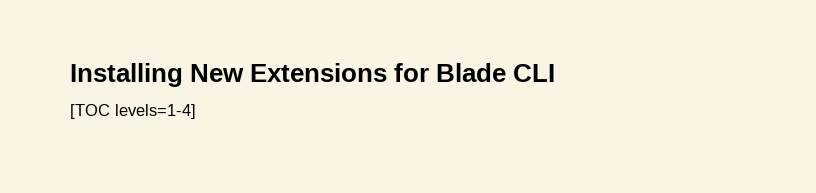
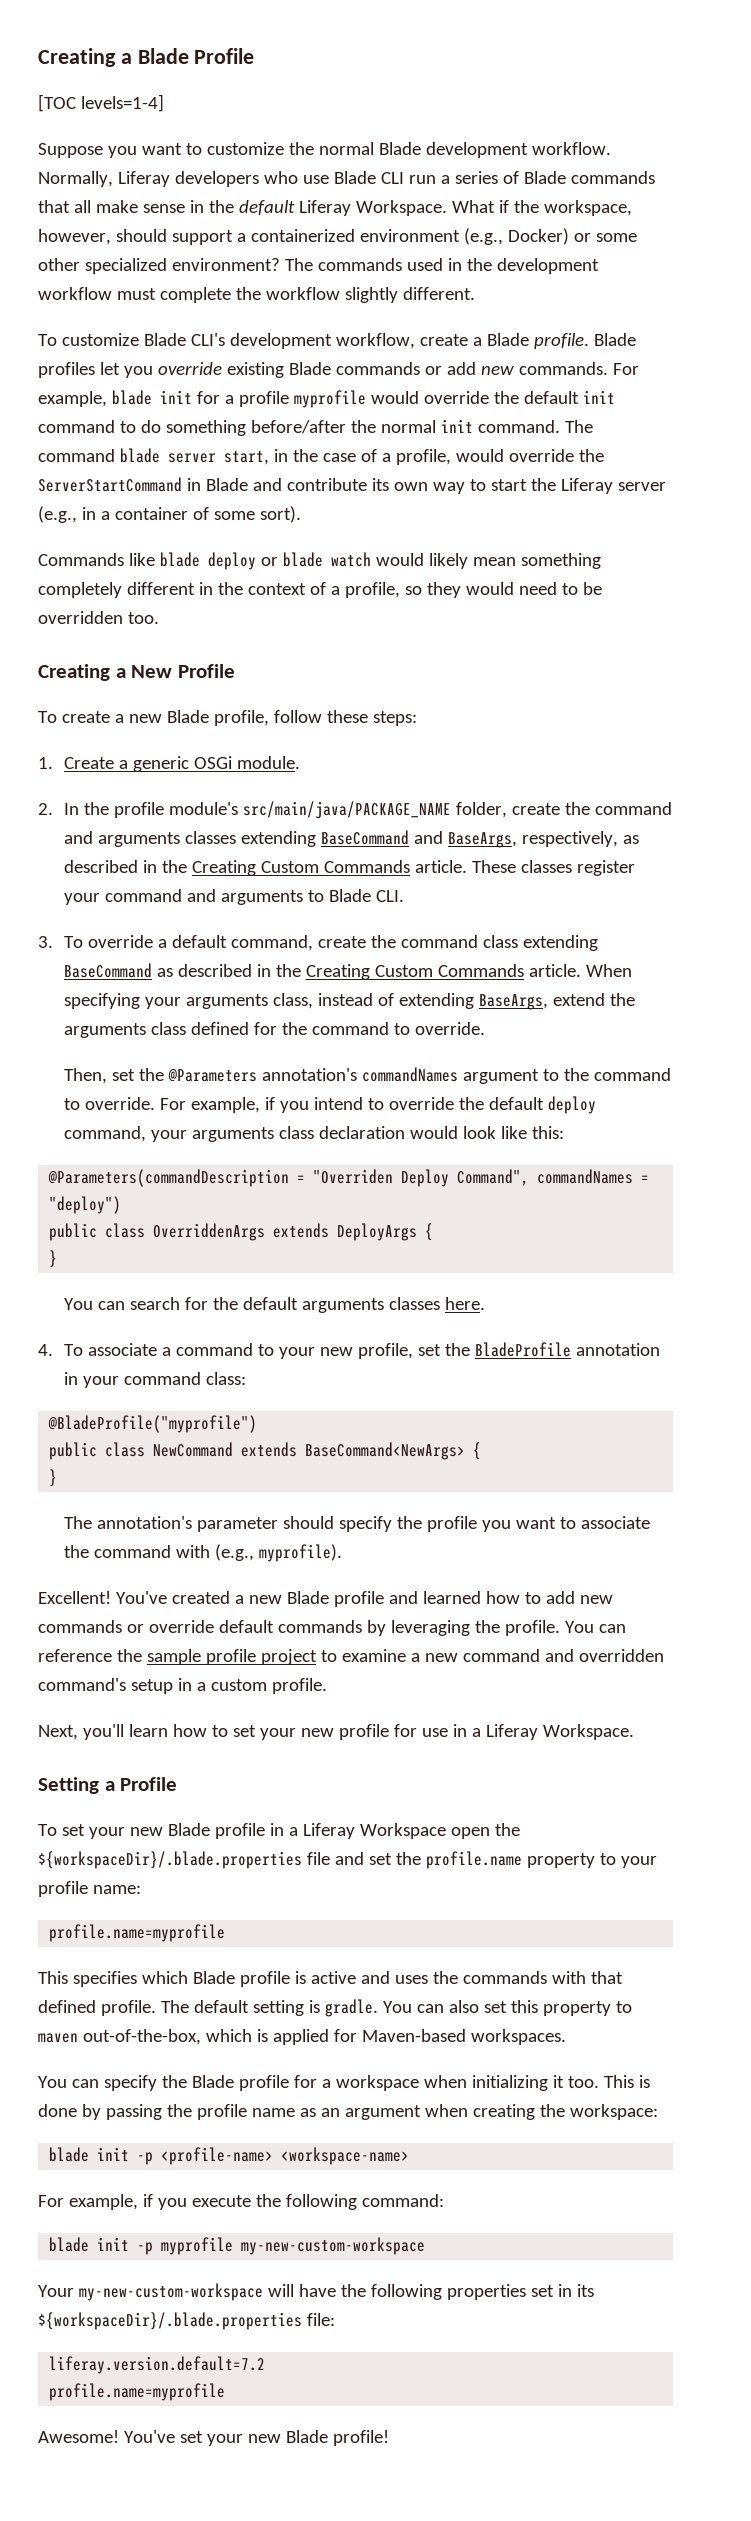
[70,63,556,87] [70,104,196,119] Installing New Extensions for Blade CLI // [TOC levels=1-4] -> [38,48,255,67] [38,94,164,112] [38,142,611,158] [38,171,655,187] [38,200,632,216] [38,228,637,245] [38,258,599,274] [38,287,475,303] [38,333,636,349] [38,362,639,378] [38,390,615,408] [38,419,593,436] [38,448,604,465] [38,477,666,494] [38,506,301,523] [38,552,601,570] [38,582,602,598] [38,611,159,624] [38,664,235,681] [38,710,417,726] [38,756,300,772] [38,801,672,819] [63,830,639,848] [63,860,635,876] [63,889,404,905] [38,935,598,951] [63,963,632,980] [63,993,635,1010] [63,1022,485,1038] [63,1067,671,1084] [63,1096,596,1114] [63,1126,564,1142] [48,1169,650,1187] [49,1196,122,1214] [49,1223,434,1241] [49,1250,58,1268] [63,1297,485,1313] [38,1342,660,1359] [63,1372,246,1388] [48,1415,258,1433] [49,1442,482,1460] [49,1469,58,1487] [63,1516,650,1532] [63,1544,342,1562] [38,1591,613,1607] [38,1620,626,1636] [38,1649,664,1665] [38,1678,327,1694] [38,1724,634,1740] [38,1777,178,1794] [38,1823,520,1839] [38,1851,657,1869] [38,1881,141,1897] [49,1924,226,1942] [38,1971,623,1987] [38,1999,632,2017] [38,2029,566,2045] [38,2075,650,2091] [38,2104,658,2120] [49,2147,410,2165] [38,2194,444,2210] [49,2237,426,2255] [38,2283,594,2301] [38,2312,335,2330] [49,2356,266,2374] [49,2383,226,2401] [38,2430,389,2446] Creating a Blade Profile // [TOC levels=1-4] // Suppose you want to customize the normal Blade development workflow. Normally, Liferay developers who use Blade CLI run a series of Blade commands that all make sense in the default Liferay Workspace. What if the workspace, however, should support a containerized environment (e.g., Docker) or some other specialized environment? The commands used in the development workflow must complete the workflow slightly different. // To customize Blade CLI's development workflow, create a Blade profile. Blade profiles let you override existing Blade commands or add new commands. For example, blade init for a profile myprofile would override the default init command to do something before/after the normal init command. The command blade server start, in the case of a profile, would override the ServerStartCommand in Blade and contribute its own way to start the Liferay server (e.g., in a container of some sort). // Commands like blade deploy or blade watch would likely mean something completely different in the context of a profile, so they would need to be overridden too. // Creating a New Profile // To create a new Blade profile, follow these steps: // 1. Create a generic OSGi module. // 2. In the profile module's src/main/java/PACKAGE_NAME folder, create the command and arguments classes extending BaseCommand and BaseArgs, respectively, as described in the Creating Custom Commands article. These classes register your command and arguments to Blade CLI. // 3. To override a default command, create the command class extending BaseCommand as described in the Creating Custom Commands article. When specifying your arguments class, instead of extending BaseArgs, extend the arguments class defined for the command to override. // Then, set the @Parameters annotation's commandNames argument to the command to override. For example, if you intend to override the default deploy command, your arguments class declaration would look like this: // @Parameters(commandDescription = "Overriden Deploy Command", commandNames = "deploy") // public class OverriddenArgs extends DeployArgs { // } // You can search for the default arguments classes here. // 4. To associate a command to your new profile, set the BladeProfile annotation in your command class: // @BladeProfile("myprofile") // public class NewCommand extends BaseCommand<NewArgs> { // } // The annotation's parameter should specify the profile you want to associate the command with (e.g., myprofile). // Excellent! You've created a new Blade profile and learned how to add new commands or override default commands by leveraging the profile. You can reference the sample profile project to examine a new command and overridden command's setup in a custom profile. // Next, you'll learn how to set your new profile for use in a Liferay Workspace. // Setting a Profile // To set your new Blade profile in a Liferay Workspace open the ${workspaceDir}/.blade.properties file and set the profile.name property to your profile name: // profile.name=myprofile // This specifies which Blade profile is active and uses the commands with that defined profile. The default setting is gradle. You can also set this property to maven out-of-the-box, which is applied for Maven-based workspaces. // You can specify the Blade profile for a workspace when initializing it too. This is done by passing the profile name as an argument when creating the workspace: // blade init -p <profile-name> <workspace-name> // For example, if you execute the following command: // blade init -p myprofile my-new-custom-workspace // Your my-new-custom-workspace will have the following properties set in its ${workspaceDir}/.blade.properties file: // liferay.version.default=7.2 // profile.name=myprofile // Awesome! You've set your new Blade profile!

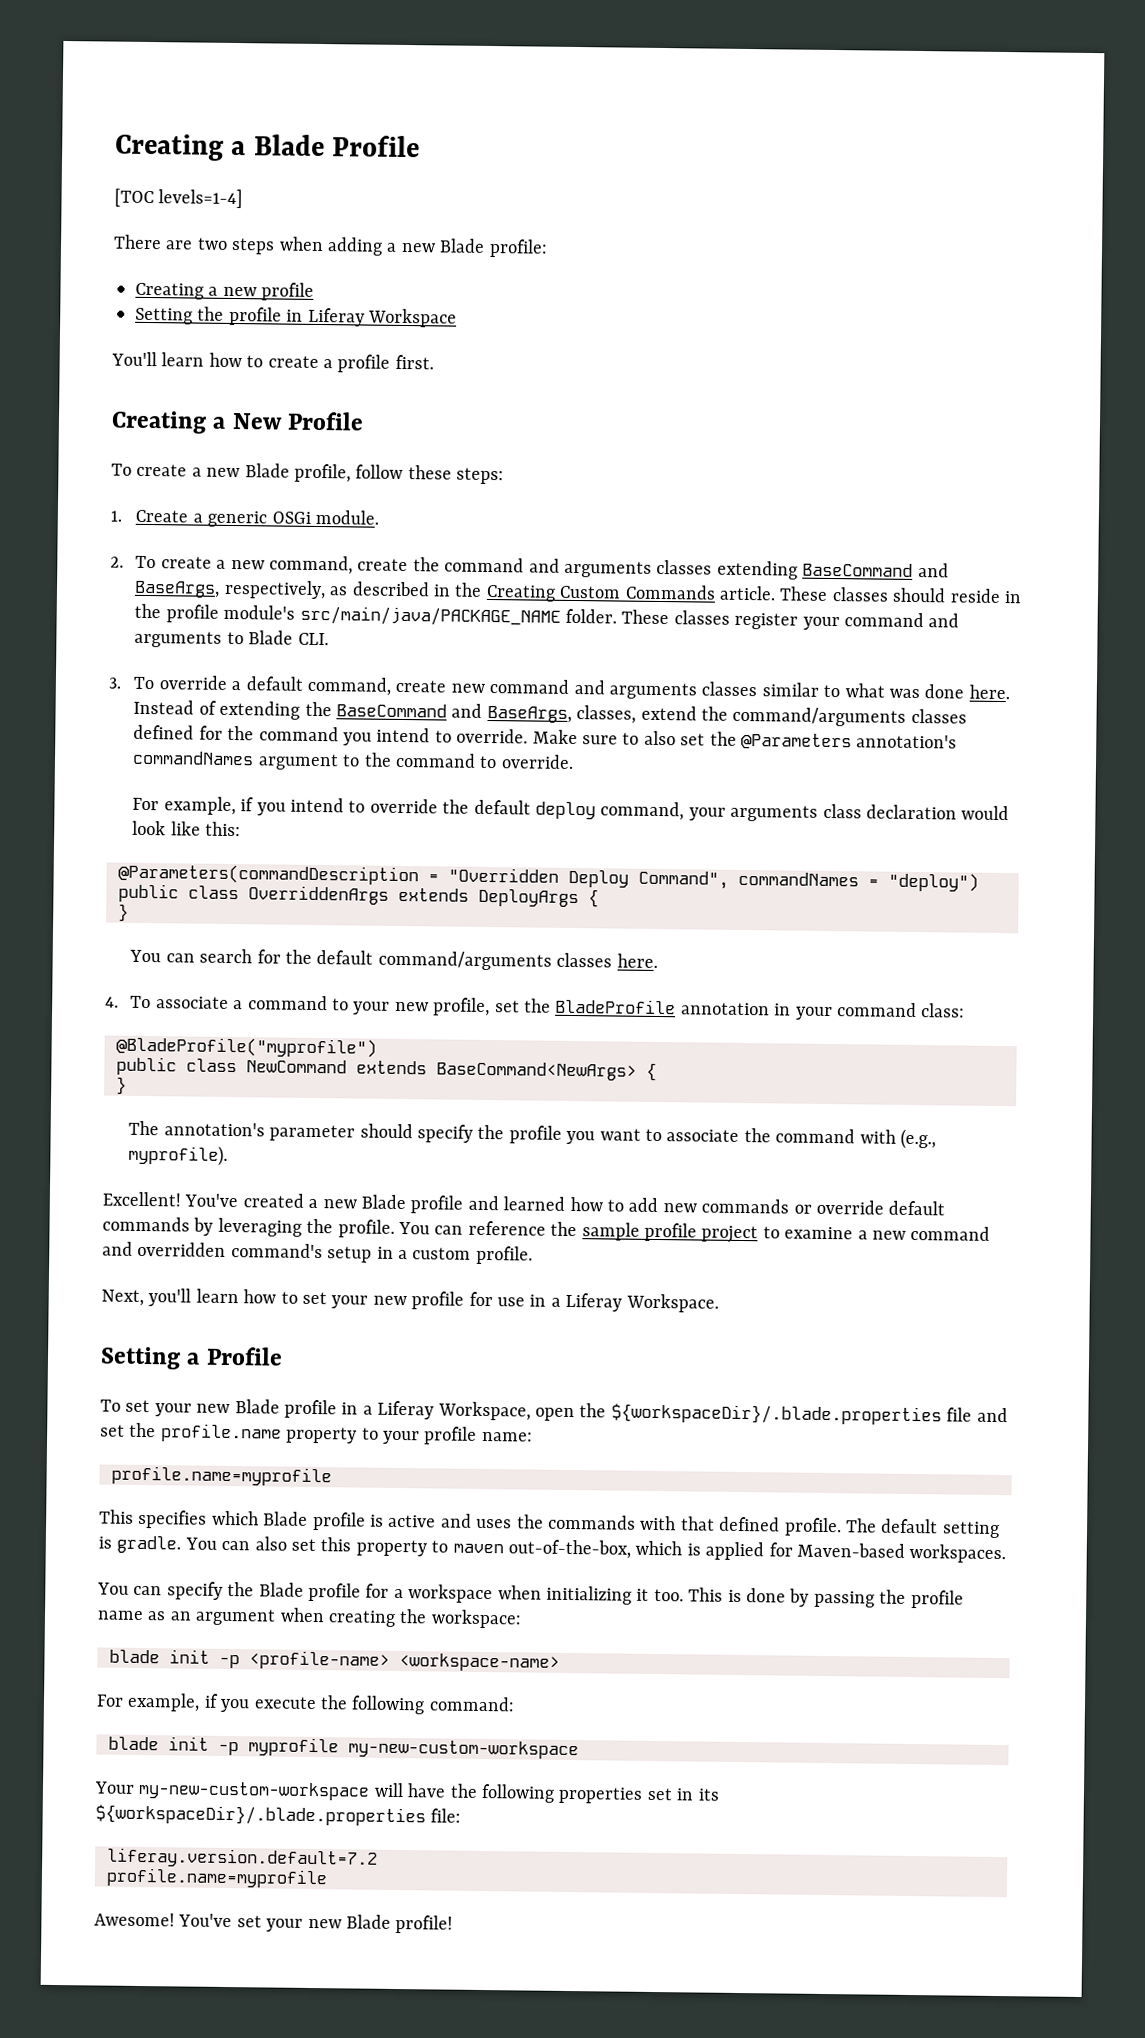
[38,142,611,158] [38,171,655,187] [38,200,632,216] [38,228,637,245] [38,258,599,274] [38,287,475,303] [38,333,636,349] [38,362,639,378] [38,390,615,408] [38,419,593,436] [38,448,604,465] [38,477,666,494] [38,506,301,523] [38,552,601,570] [38,582,602,598] [38,611,159,624] Suppose you want to customize the normal Blade development workflow. Normally, Liferay developers who use Blade CLI run a series of Blade commands that all make sense in the default Liferay Workspace. What if the workspace, however, should support a containerized environment (e.g., Docker) or some other specialized environment? The commands used in the development workflow must complete the workflow slightly different. // To customize Blade CLI's development workflow, create a Blade profile. Blade profiles let you override existing Blade commands or add new commands. For example, blade init for a profile myprofile would override the default init command to do something before/after the normal init command. The command blade server start, in the case of a profile, would override the ServerStartCommand in Blade and contribute its own way to start the Liferay server (e.g., in a container of some sort). // Commands like blade deploy or blade watch would likely mean something completely different in the context of a profile, so they would need to be overridden too. -> [113,234,548,258] [135,282,315,301] [135,306,457,328] [111,351,434,373] There are two steps when adding a new Blade profile: // Creating a new profile // Setting the profile in Liferay Workspace // You'll learn how to create a profile first.
[63,801,507,819] In the profile module's src/main/java/PACKAGE_NAME folder, -> [135,555,353,575] To create a new command,
(572, 866) none -> [892,587,1022,604] [134,603,730,627] should reside in the profile module's src/main/java/PACKAGE_NAME folder. These classes
[370,935,598,951] [63,963,632,980] [63,993,635,1010] [63,1022,186,1038] the command class extending BaseCommand as described in the Creating Custom Commands article. When specifying your arguments class, instead of extending BaseArgs, extend the arguments class -> [450,679,1010,700] [133,699,967,727] new command and arguments classes similar to what was done here. Instead of extending the BaseCommand and BaseArgs, classes, extend the command/arguments classes
[393,1022,485,1035] [63,1068,107,1084] to override. // Then, -> [342,727,676,746] you intend to override. Make sure to also
(155, 1103) none -> (574, 761) //
[313,1169,394,1184] "Overriden -> [448,867,559,883] "Overridden
[301,1298,384,1313] arguments -> [377,950,552,971] command/arguments
[359,1823,446,1839] Workspace -> [437,1401,531,1421] Workspace,

